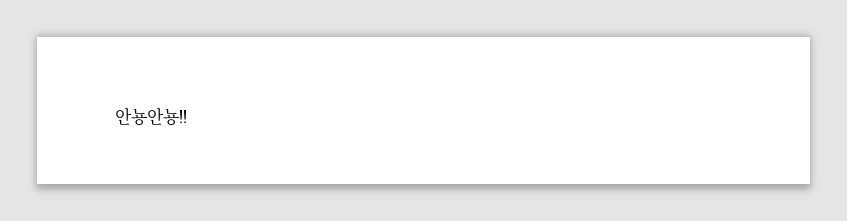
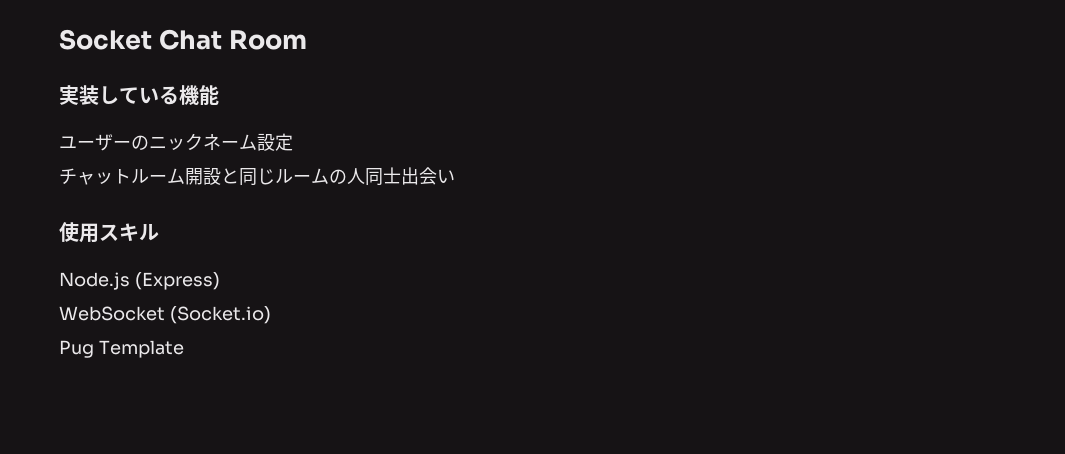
[115,107,187,125] 안뇽안뇽!! -> [59,29,307,50] [59,85,219,105] [59,133,293,151] [59,167,455,186] [59,222,159,243] [59,272,220,290] [59,306,271,324] [59,340,184,358] Socket Chat Room // 実装している機能 // ユーザーのニックネーム設定 // チャットルーム開設と同じルームの人同士出会い // 使用スキル // Node.js (Express) // WebSocket (Socket.io) // Pug Template

